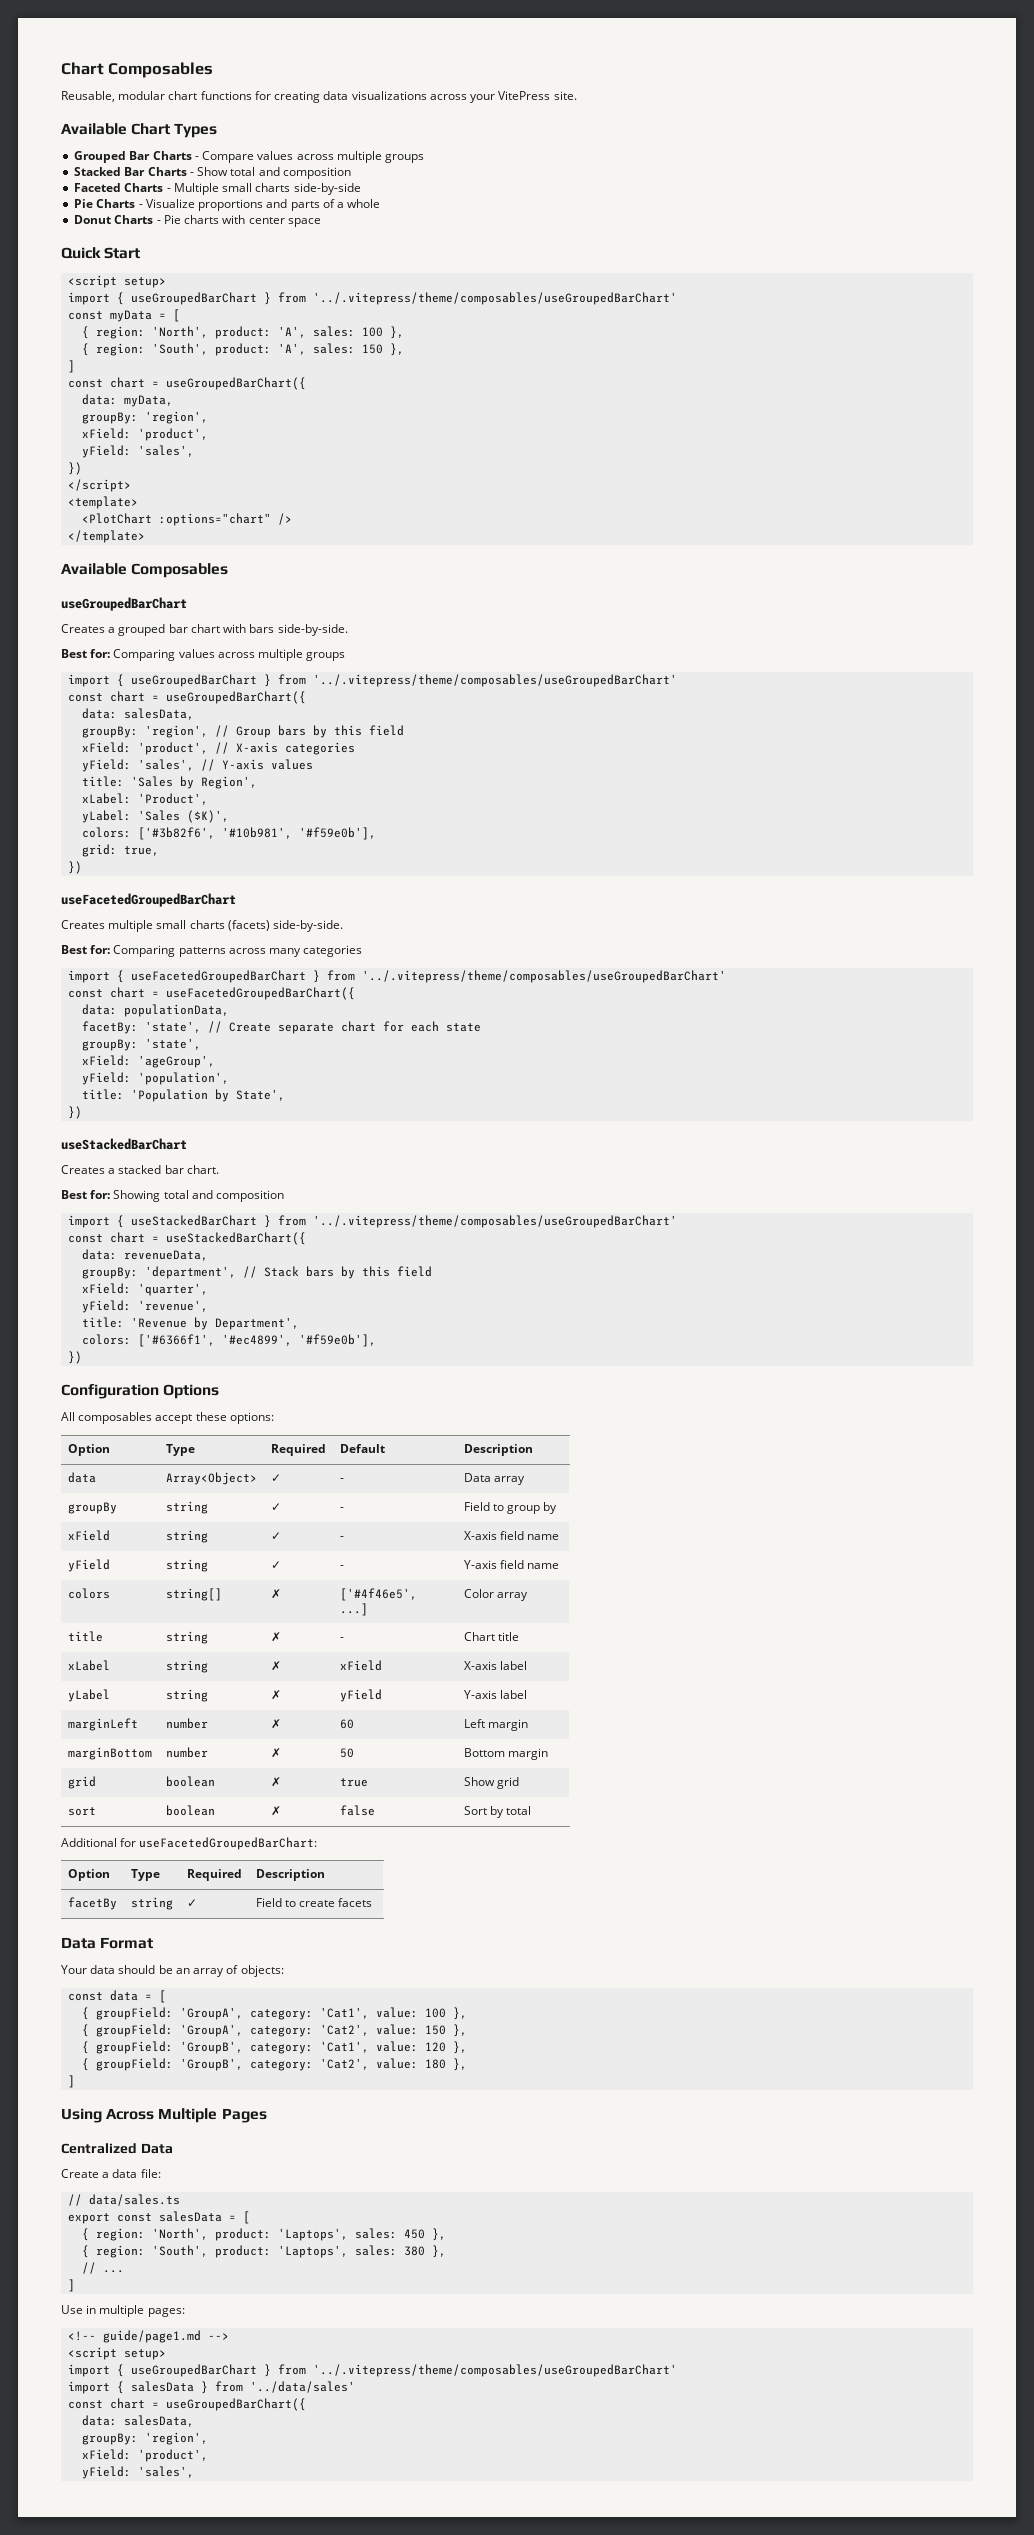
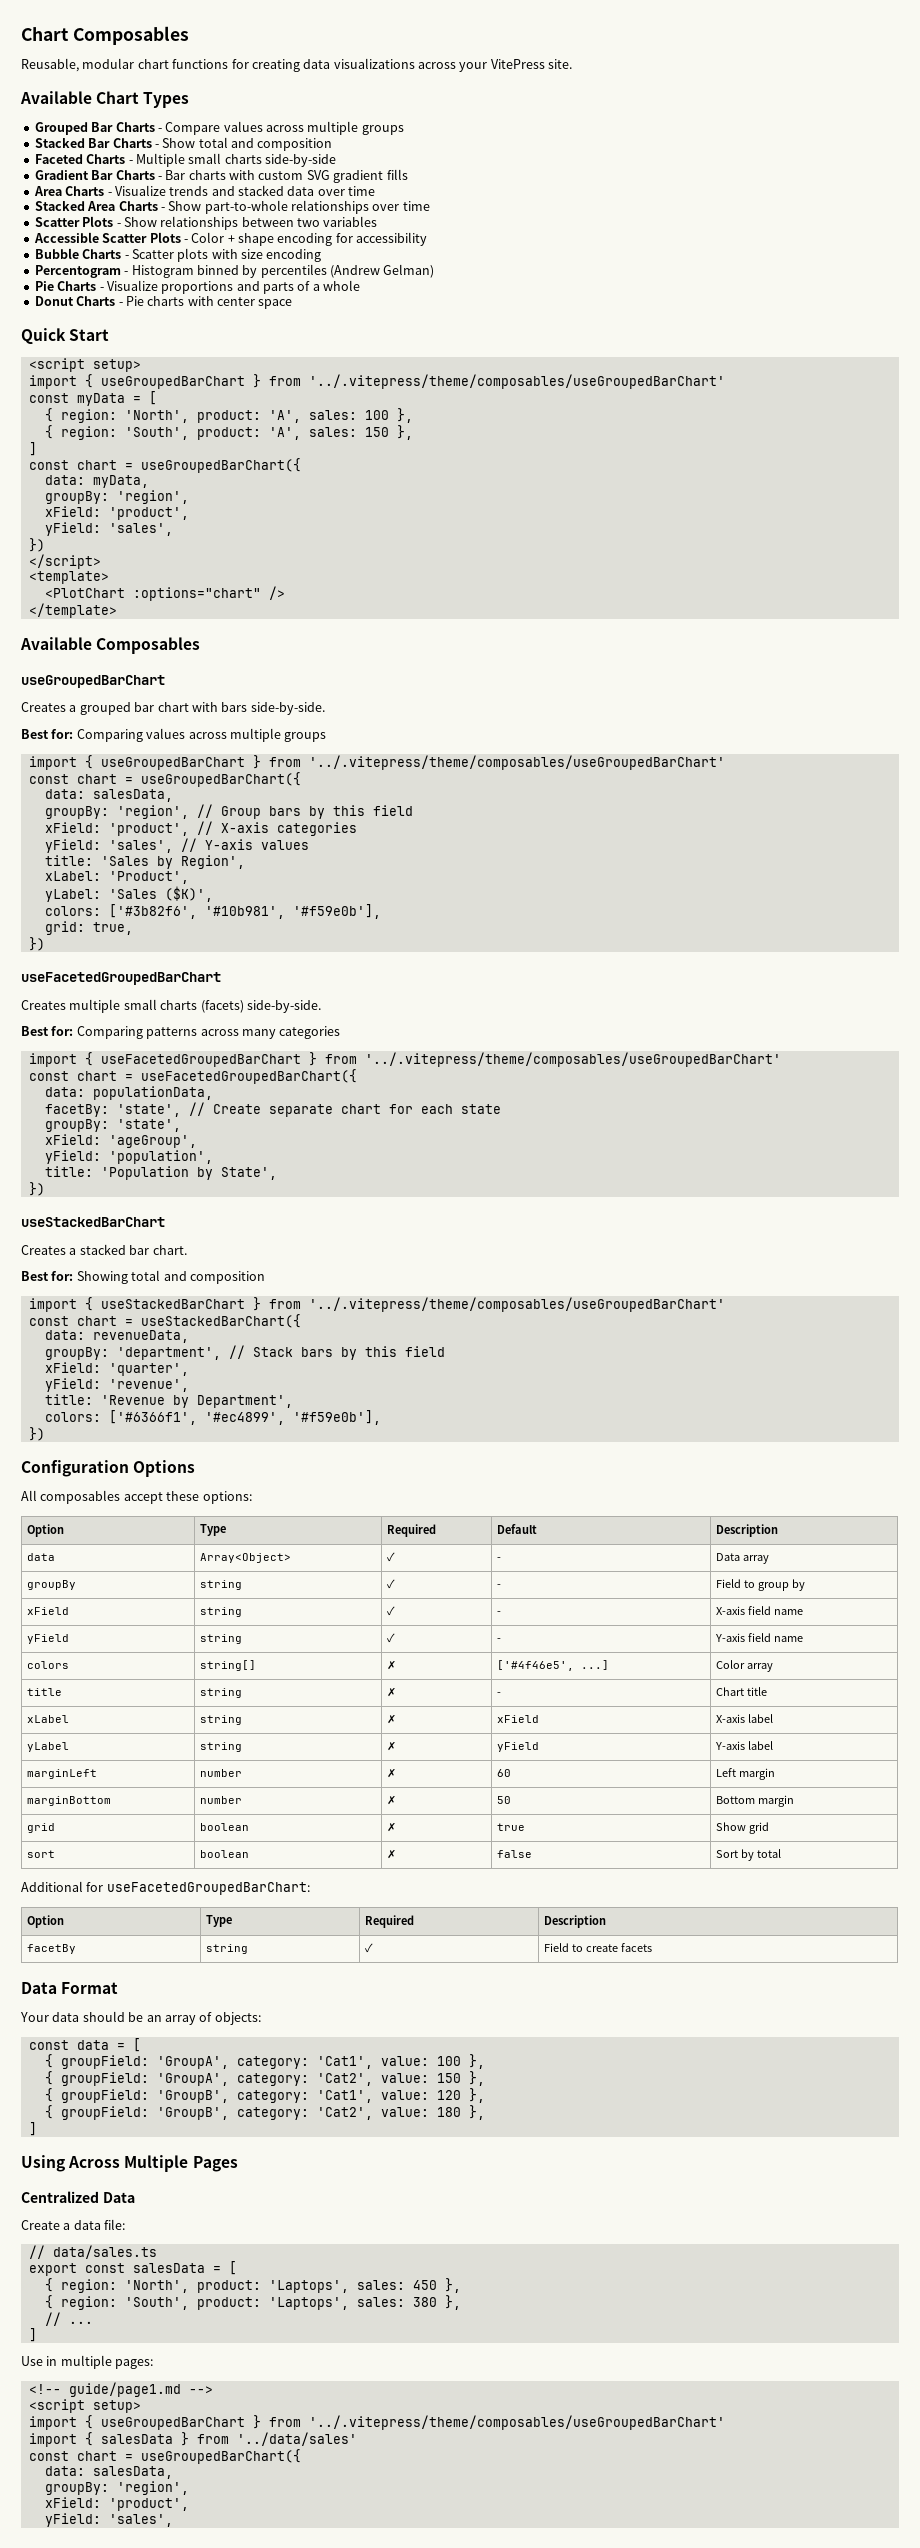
(361, 189) none -> [34,169,408,183] [33,185,376,196] [34,200,430,214] [34,216,378,230] [33,232,428,246] [34,248,322,262] [34,264,435,278] // Gradient Bar Charts - Bar charts with custom SVG gradient fills // Area Charts - Visualize trends and stacked data over time // Stacked Area Charts - Show part-to-whole relationships over time // Scatter Plots - Show relationships between two variables // Accessible Scatter Plots - Color + shape encoding for accessibility // Bubble Charts - Scatter plots with size encoding // Percentogram - Histogram binned by percentiles (Andrew Gelman)

